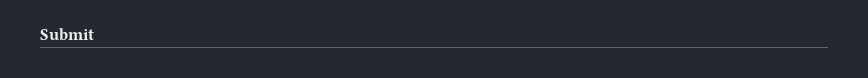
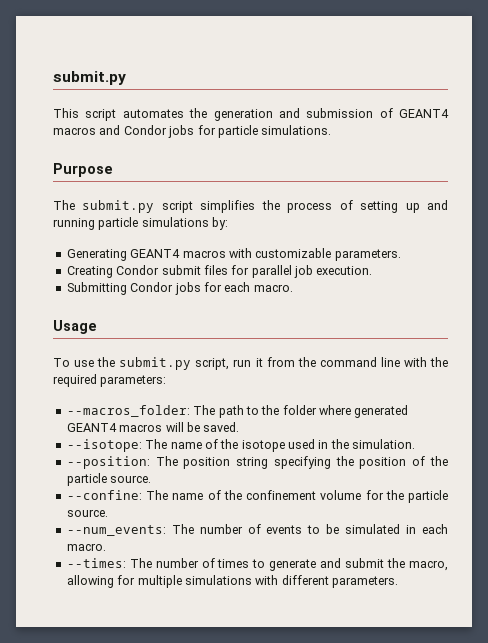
[40,28,94,41] Submit -> [53,71,126,85] [53,108,449,121] [53,125,332,138] [53,163,113,177] [53,200,449,213] [53,217,229,230] [66,248,401,261] [66,265,373,278] [66,282,293,295] [53,320,97,334] [53,357,448,370] [53,374,167,387] [66,405,409,418] [66,422,240,432] [66,439,416,452] [66,456,448,469] [66,473,152,486] [66,490,448,503] [66,509,108,517] [66,524,449,536] [66,543,106,551] [66,558,449,571] [66,575,398,588] submit.py // This script automates the generation and submission of GEANT4 macros and Condor jobs for particle simulations. // Purpose // The submit.py script simplifies the process of setting up and running particle simulations by: // Generating GEANT4 macros with customizable parameters. // Creating Condor submit files for parallel job execution. // Submitting Condor jobs for each macro. // Usage // To use the submit.py script, run it from the command line with the required parameters: // --macros_folder: The path to the folder where generated GEANT4 macros will be saved. // --isotope: The name of the isotope used in the simulation. // --position: The position string specifying the position of the particle source. // --confine: The name of the confinement volume for the particle source. // --num_events: The number of events to be simulated in each macro. // --times: The number of times to generate and submit the macro, allowing for multiple simulations with different parameters.

